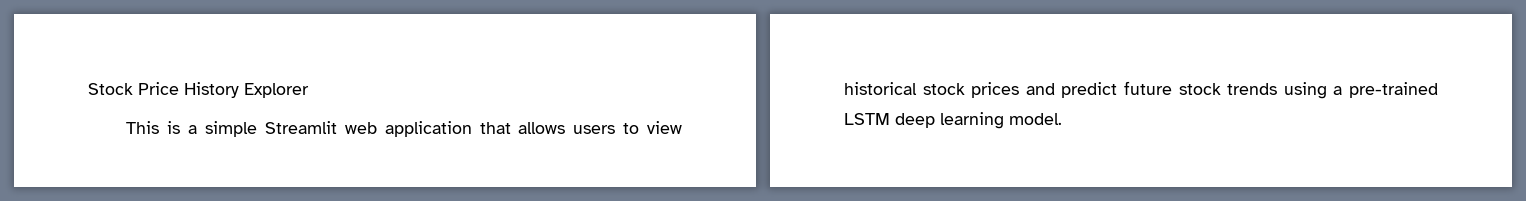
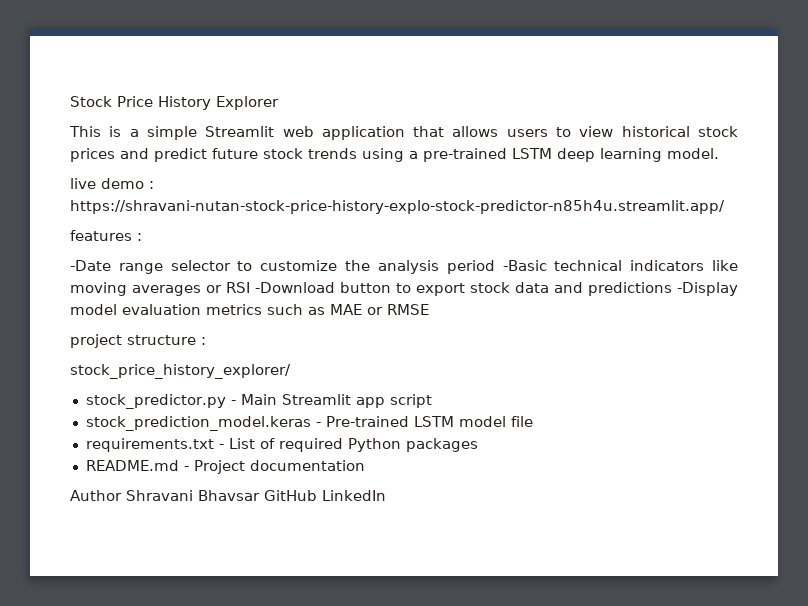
(1062, 119) none -> [70,178,154,189] [70,200,725,214] [70,230,142,241] [70,260,738,274] [70,282,738,296] [70,304,429,315] [70,334,206,348] [70,364,291,379] [85,394,432,409] [85,416,533,431] [85,438,478,452] [85,460,365,474] [70,490,386,501] // live demo : https://shravani-nutan-stock-price-history-explo-stock-predictor-n85h4u.streamlit.app/ // features : // -Date range selector to customize the analysis period -Basic technical indicators like moving averages or RSI -Download button to export stock data and predictions -Display model evaluation metrics such as MAE or RMSE // project structure : // stock_price_history_explorer/ // stock_predictor.py - Main Streamlit app script // stock_prediction_model.keras - Pre-trained LSTM model file // requirements.txt - List of required Python packages // README.md - Project documentation // Author Shravani Bhavsar GitHub LinkedIn

